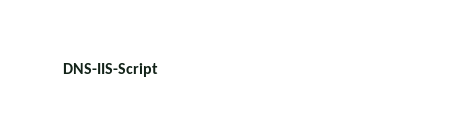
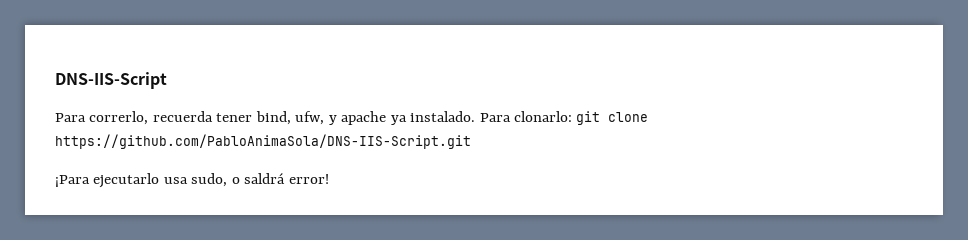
(158, 70) none -> [55,111,649,125] [55,134,471,149] [55,173,329,188] // Para correrlo, recuerda tener bind, ufw, y apache ya instalado. Para clonarlo: git clone https://github.com/PabloAnimaSola/DNS-IIS-Script.git // ¡Para ejecutarlo usa sudo, o saldrá error!

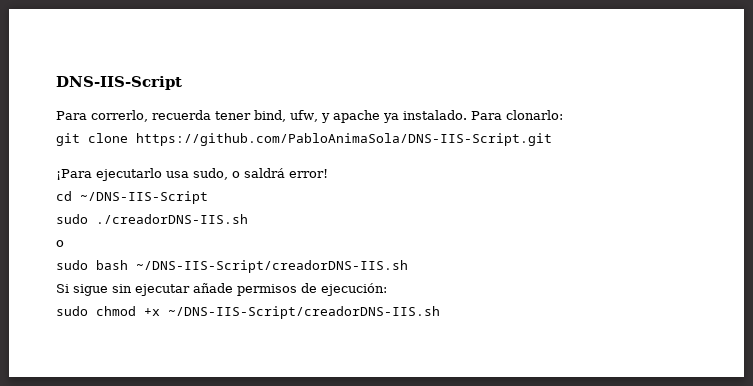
(573, 116) none -> (563, 115) //
(329, 179) none -> [56,191,208,204] [56,214,248,224] [56,240,64,247] [56,260,408,273] [56,283,387,296] [56,306,440,319] // cd ~/DNS-IIS-Script // sudo ./creadorDNS-IIS.sh // o // sudo bash ~/DNS-IIS-Script/creadorDNS-IIS.sh // Si sigue sin ejecutar añade permisos de ejecución: // sudo chmod +x ~/DNS-IIS-Script/creadorDNS-IIS.sh

